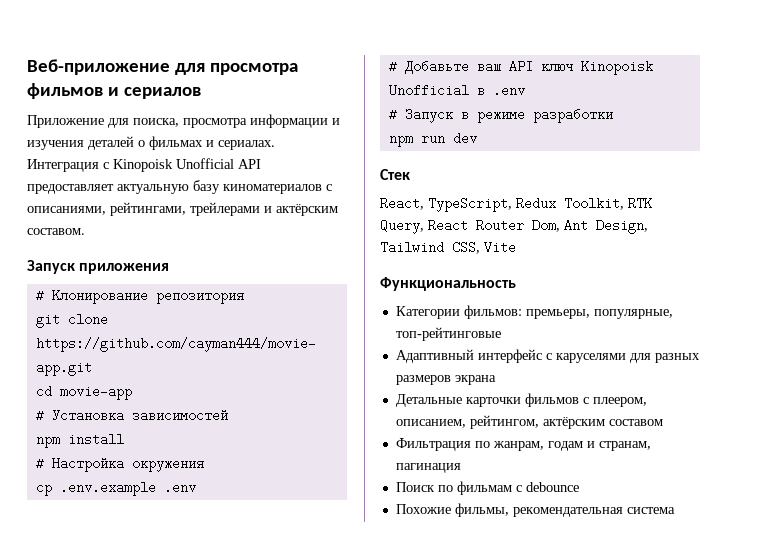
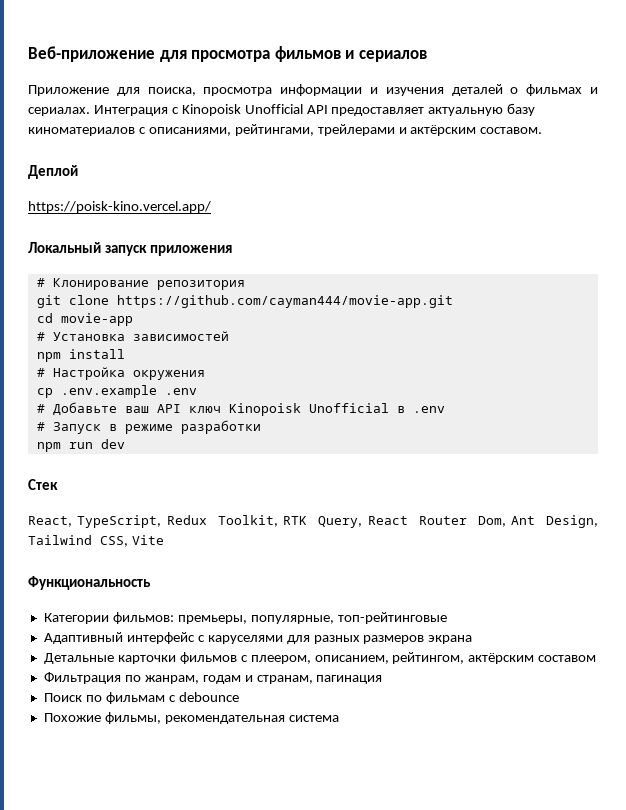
[27,260,75,274] Запуск -> [28,165,78,179] [28,201,211,213] [28,242,148,256] Деплой // https://poisk-kino.vercel.app/ // Локальный запуск

